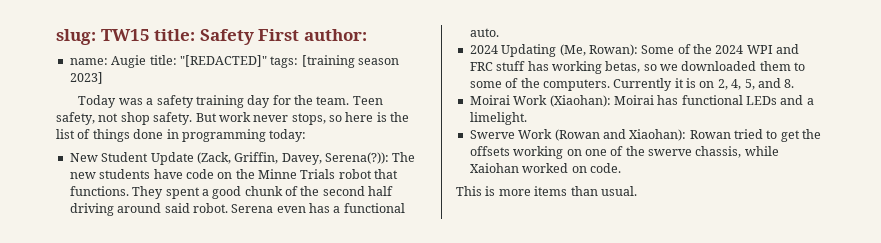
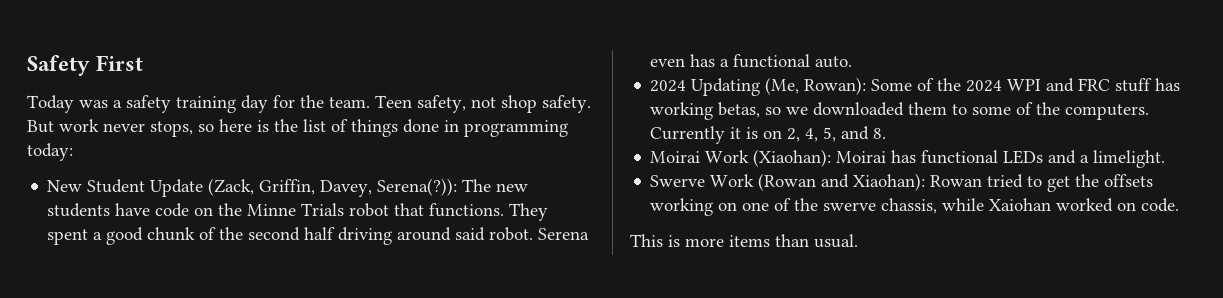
[56,29,196,45] slug: TW15 title: -> (27, 65) none
[303,29,367,41] [69,55,399,68] [69,72,103,84] author: // name: Augie title: "[REDACTED]" tags: [training season 2023] -> (144, 63) none

